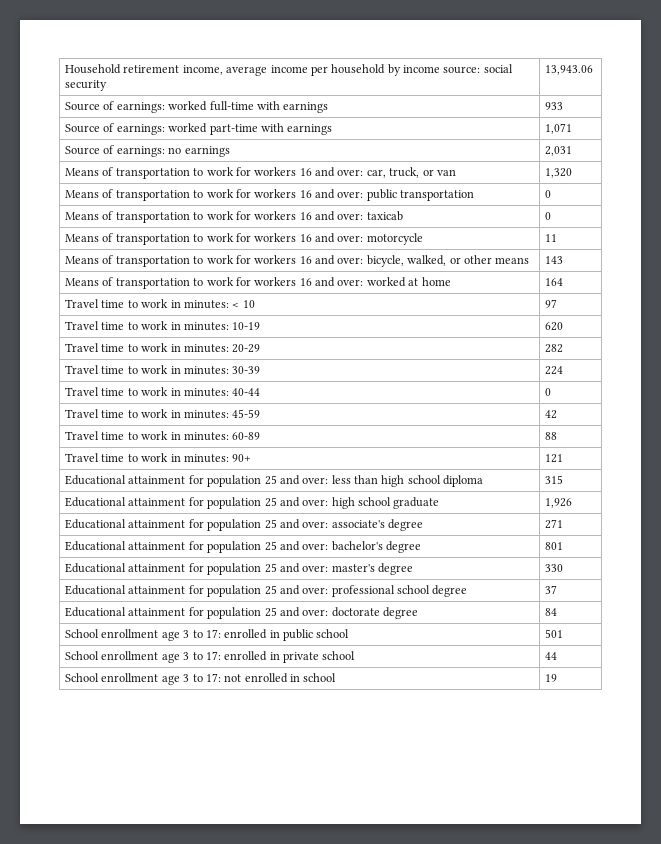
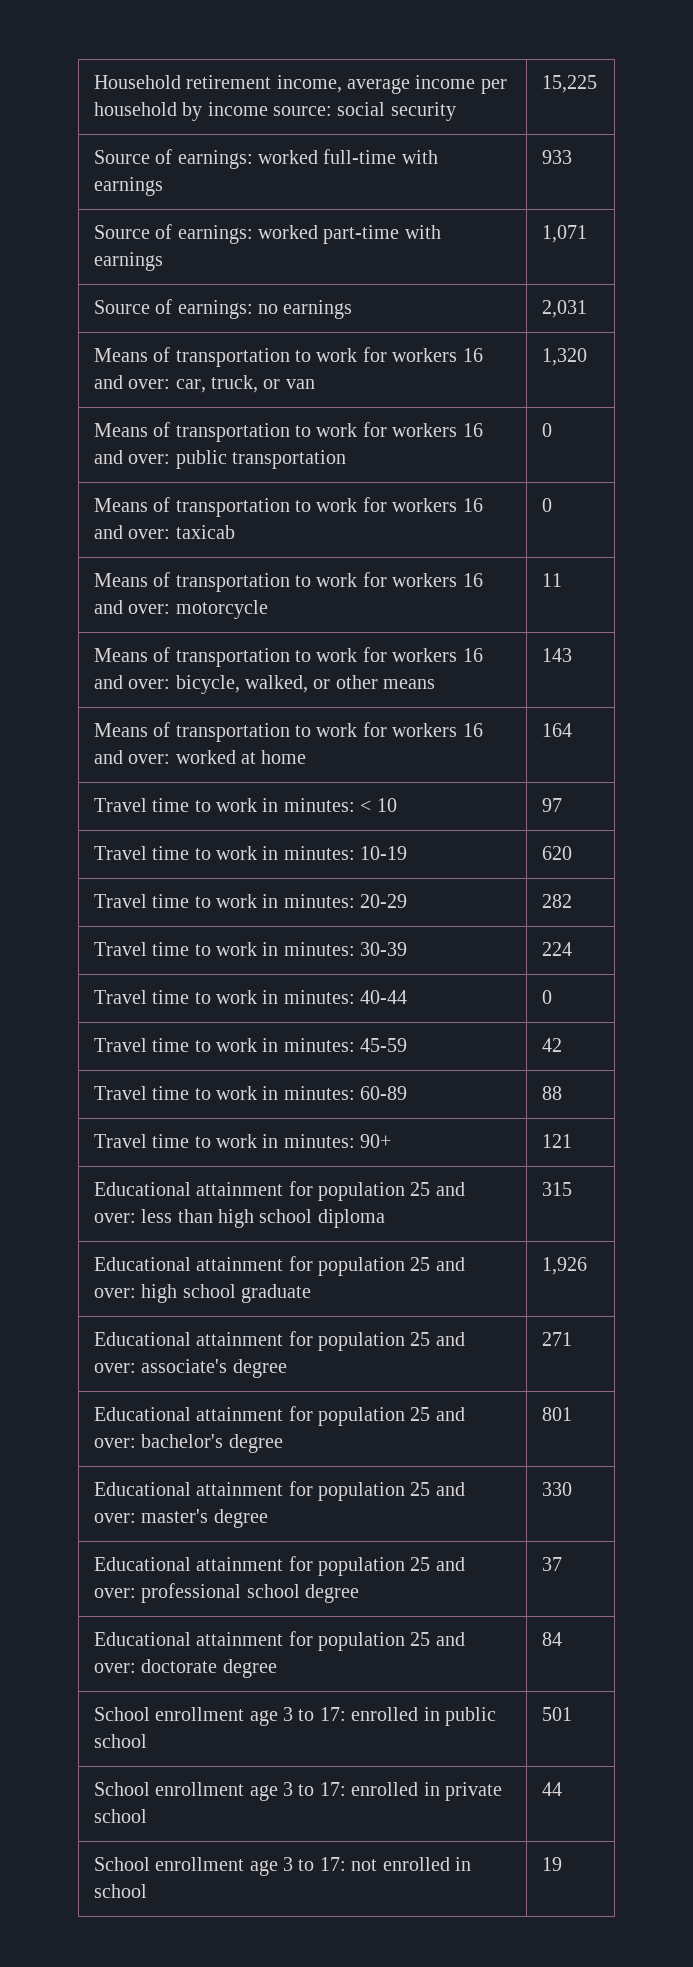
[545,65,594,75] 13,943.06 -> [541,75,597,93] 15,225

